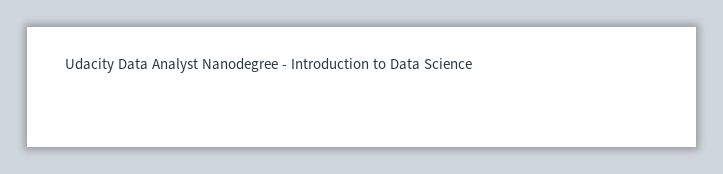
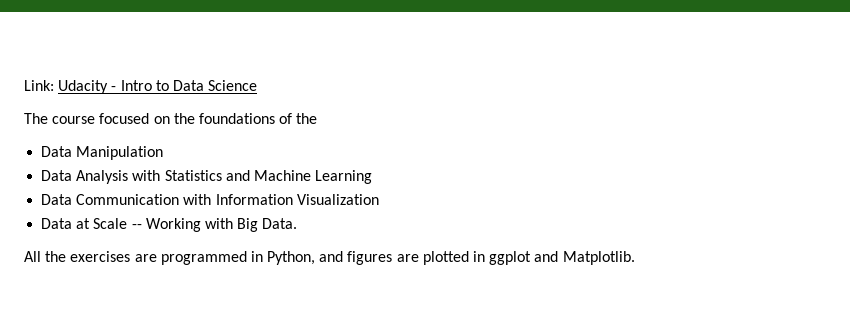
[65,58,473,73] Udacity Data Analyst Nanodegree - Introduction to Data Science -> [24,80,258,94] [24,113,318,124] [41,146,164,160] [41,170,373,184] [41,194,379,205] [41,218,298,232] [24,251,635,265] Link: Udacity - Intro to Data Science // The course focused on the foundations of the // Data Manipulation // Data Analysis with Statistics and Machine Learning // Data Communication with Information Visualization // Data at Scale -- Working with Big Data. // All the exercises are programmed in Python, and figures are plotted in ggplot and Matplotlib.

